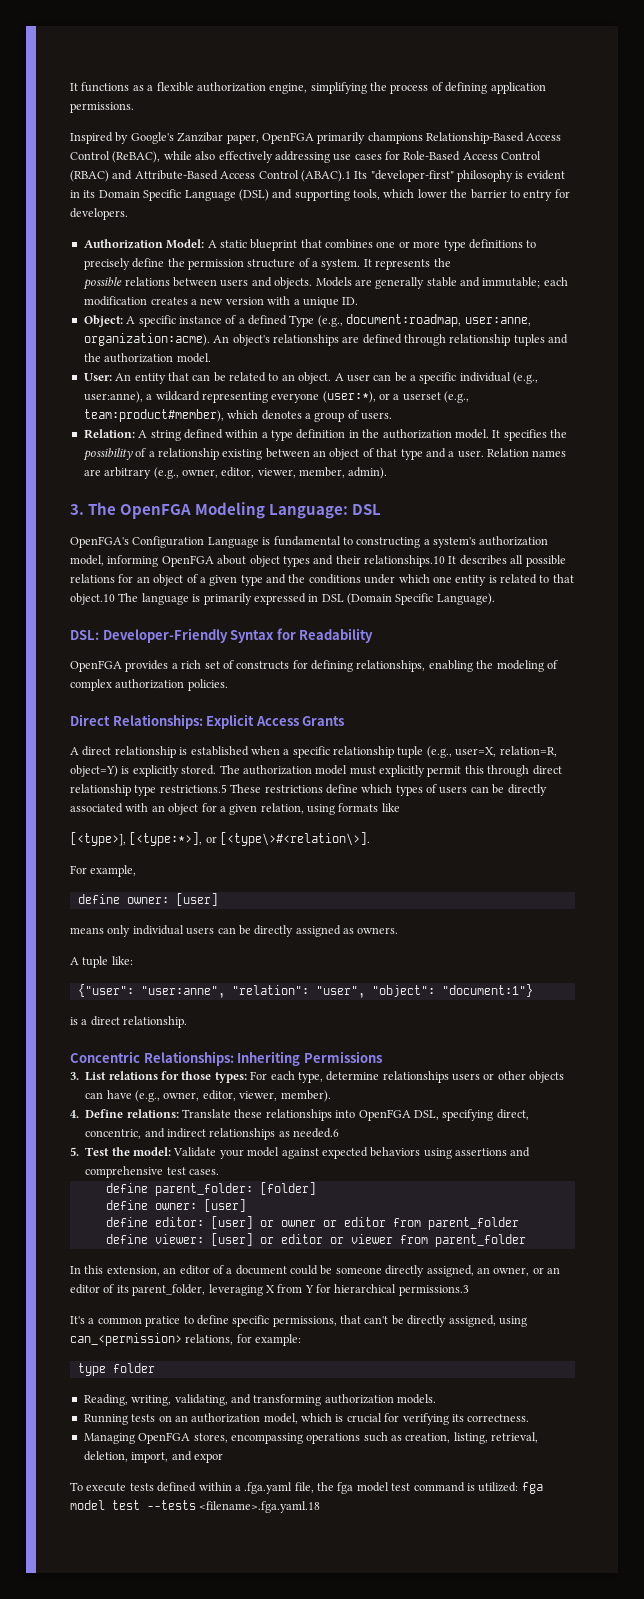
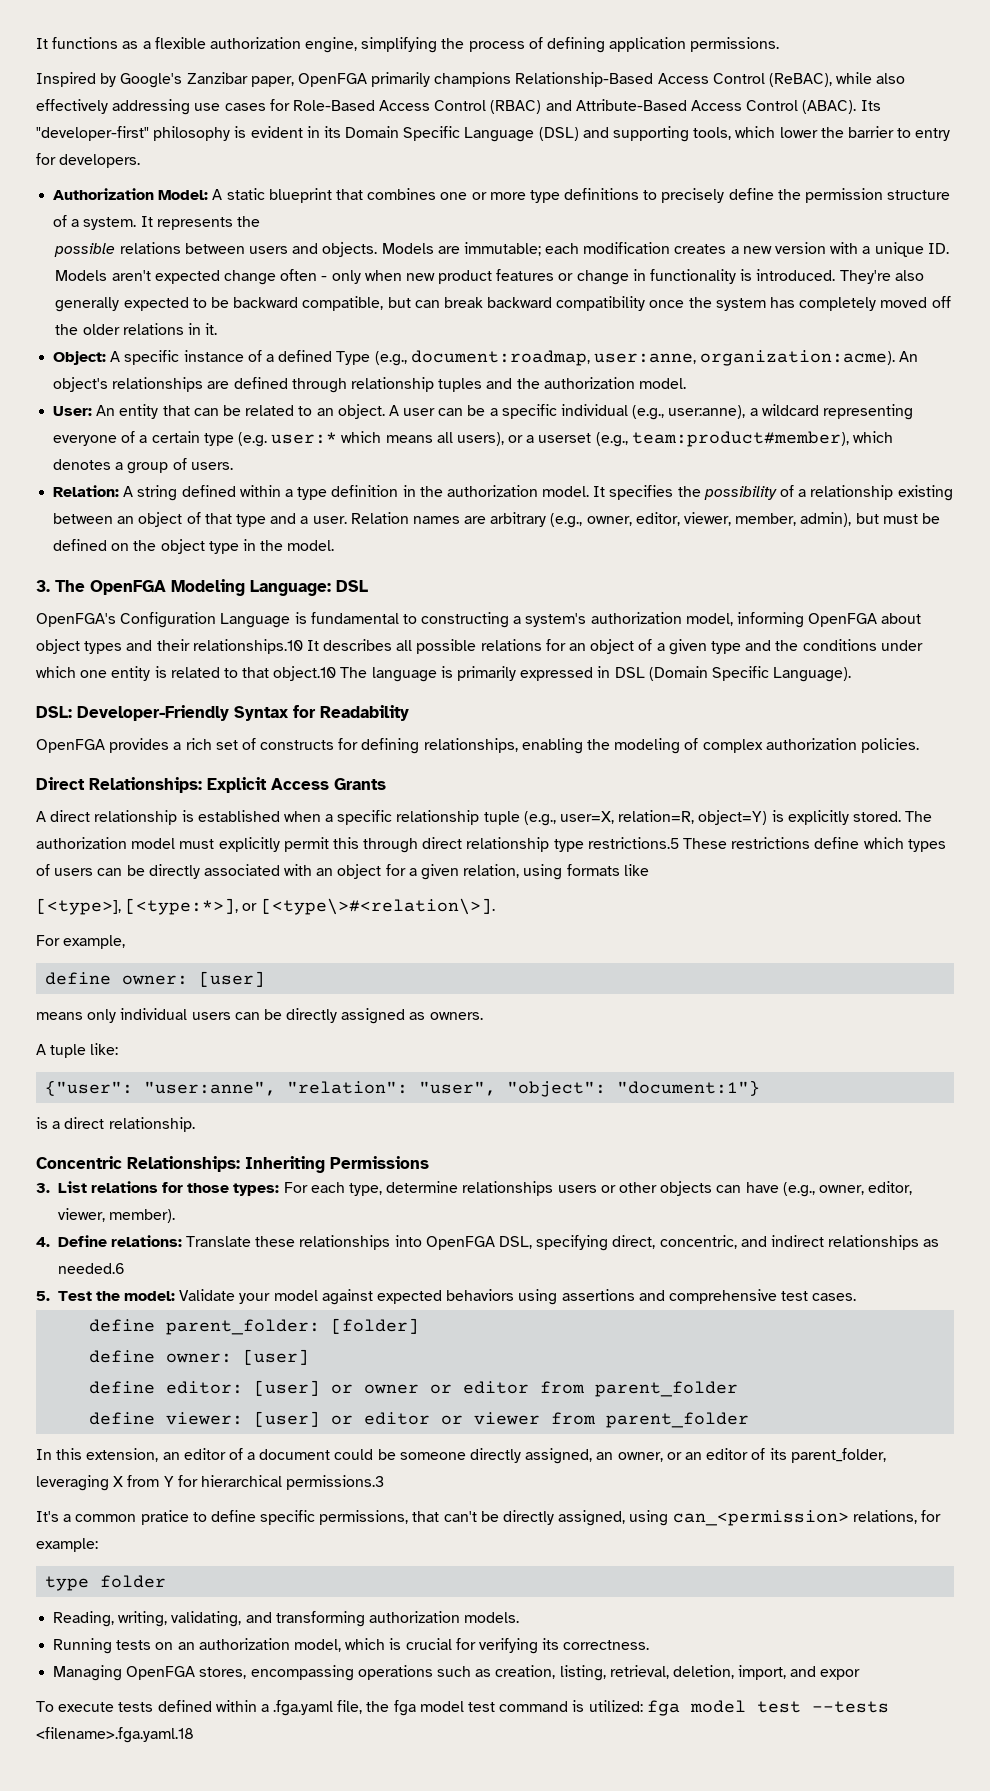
[300,170,351,182] (ABAC).1 -> [802,100,857,114] (ABAC).
[375,277,481,289] generally stable and -> (460, 250) none
(359, 301) none -> [55,269,924,285] [55,296,951,312] [55,323,218,335] Models aren't expected change often - only when new product features or change in functionality is introduced. They're also generally expected to be backward compatible, but can break backward compatibility once the system has completely moved off the older relations in it.
[322,391,376,403] (user:*), -> [121,431,504,447] of a certain type (e.g. user:* which means all users),
[348,467,388,479] admin). -> [800,512,940,527] [53,539,335,554] admin), but must be defined on the object type in the model.

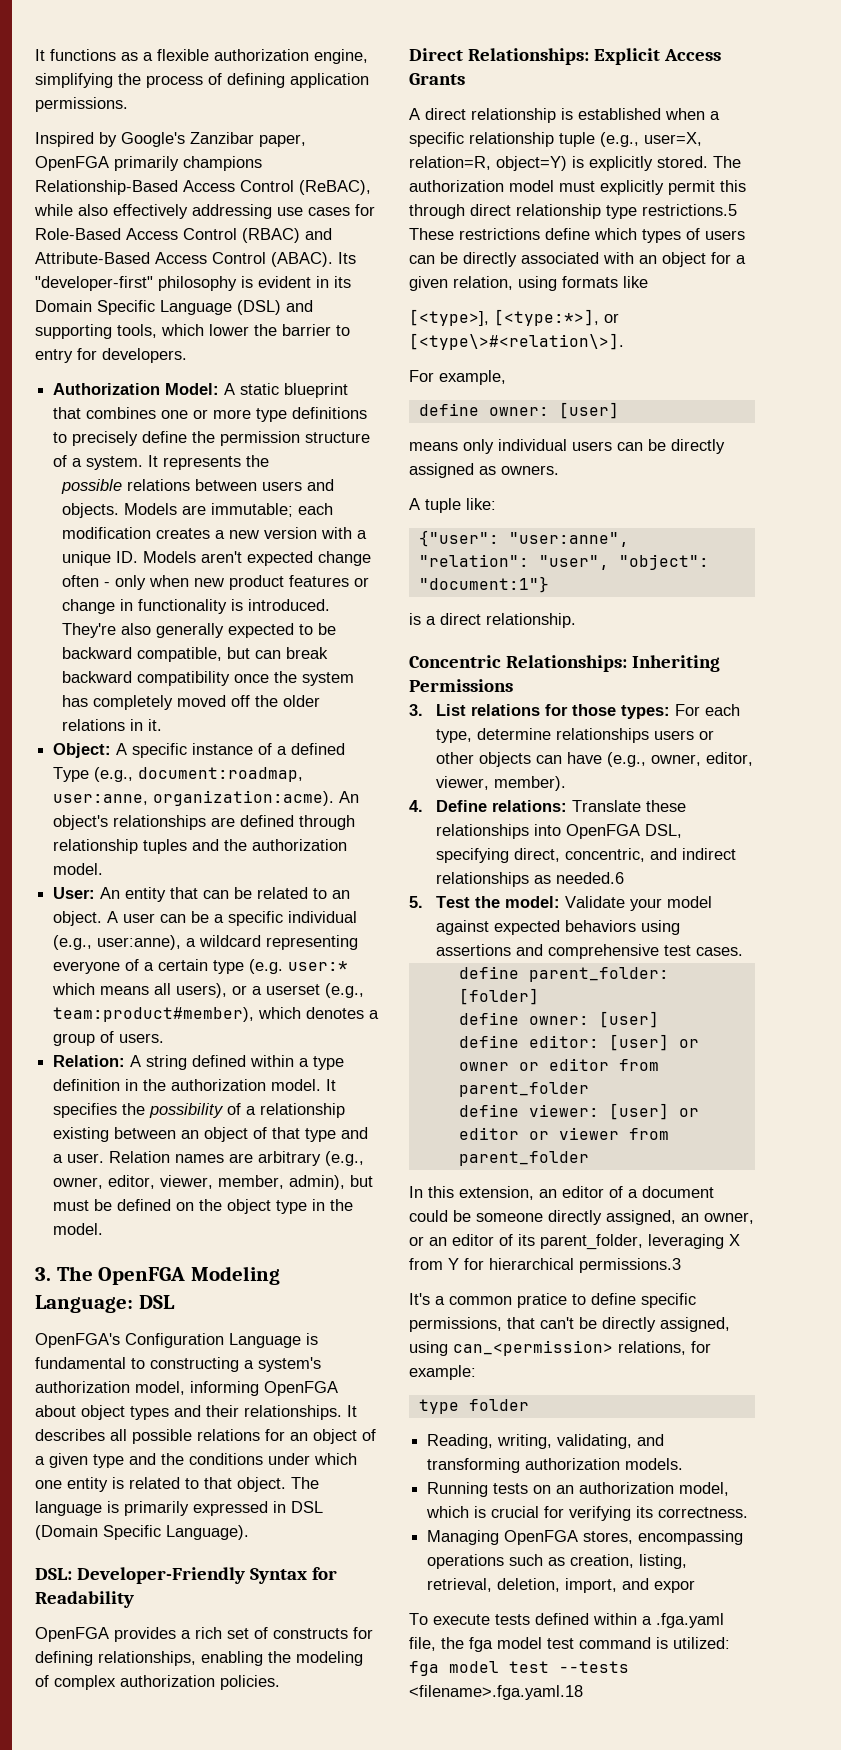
[192,639,303,654] relationships.10 -> [244,1405,342,1420] relationships.
[273,666,337,681] object.10 -> [237,1477,286,1492] object.

